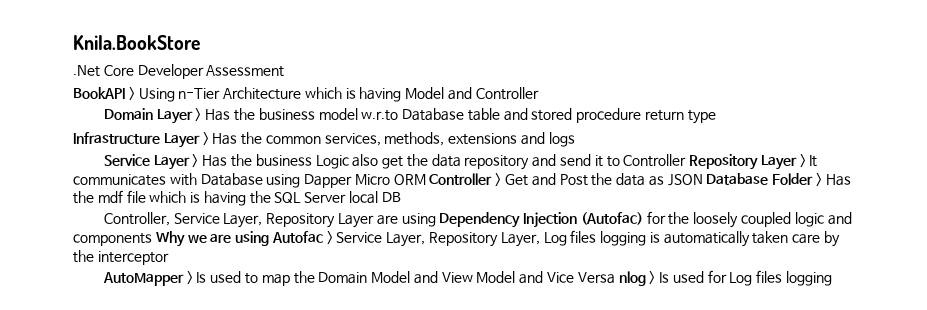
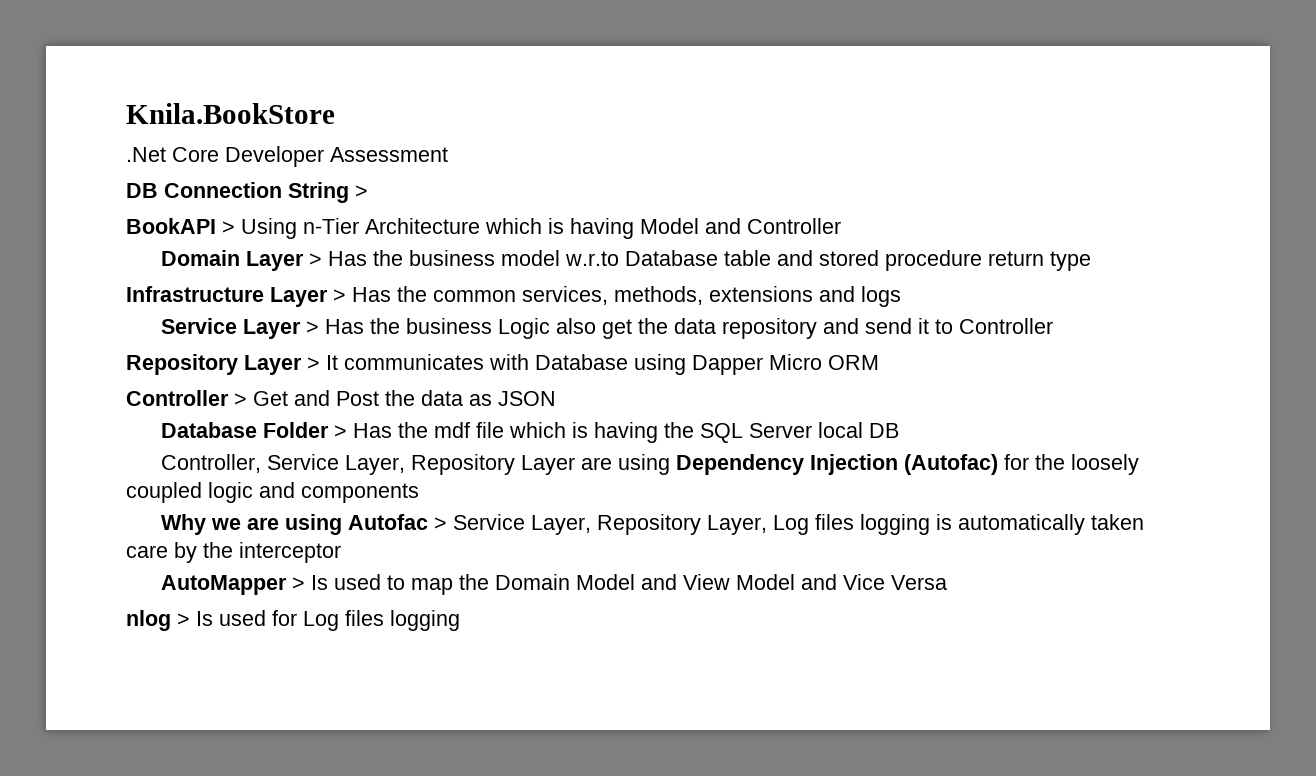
(285, 71) none -> [126,182,368,203] // DB Connection String >
(687, 160) none -> (1054, 326) //
(426, 179) none -> (879, 362) //
(703, 180) none -> (556, 398) //
(152, 239) none -> (419, 493) //
(615, 278) none -> (948, 582) //

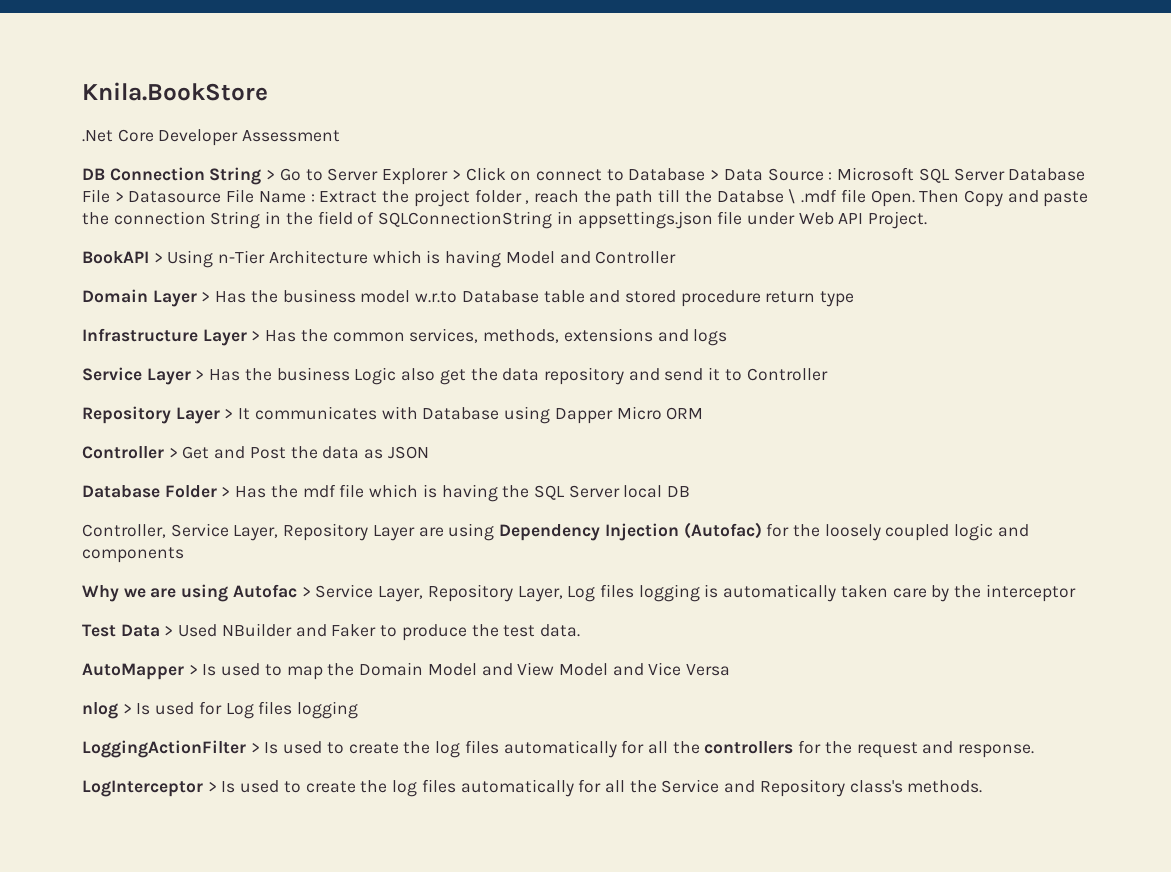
(368, 191) none -> [279,167,1086,185] [82,189,1089,207] [82,211,928,229] Go to Server Explorer > Click on connect to Database > Data Source : Microsoft SQL Server Database File > Datasource File Name : Extract the project folder , reach the path till the Databse \ .mdf file Open. Then Copy and paste the connection String in the field of SQLConnectionString in appsettings.json file under Web API Project.
(341, 552) none -> [82,623,580,641] // Test Data > Used NBuilder and Faker to produce the test data.
(460, 620) none -> [82,740,1035,758] [82,779,983,797] // LoggingActionFilter > Is used to create the log files automatically for all the controllers for the request and response. // LogInterceptor > Is used to create the log files automatically for all the Service and Repository class's methods.

